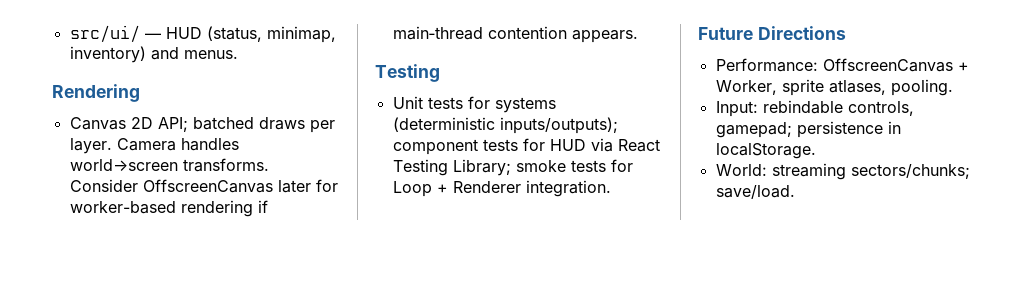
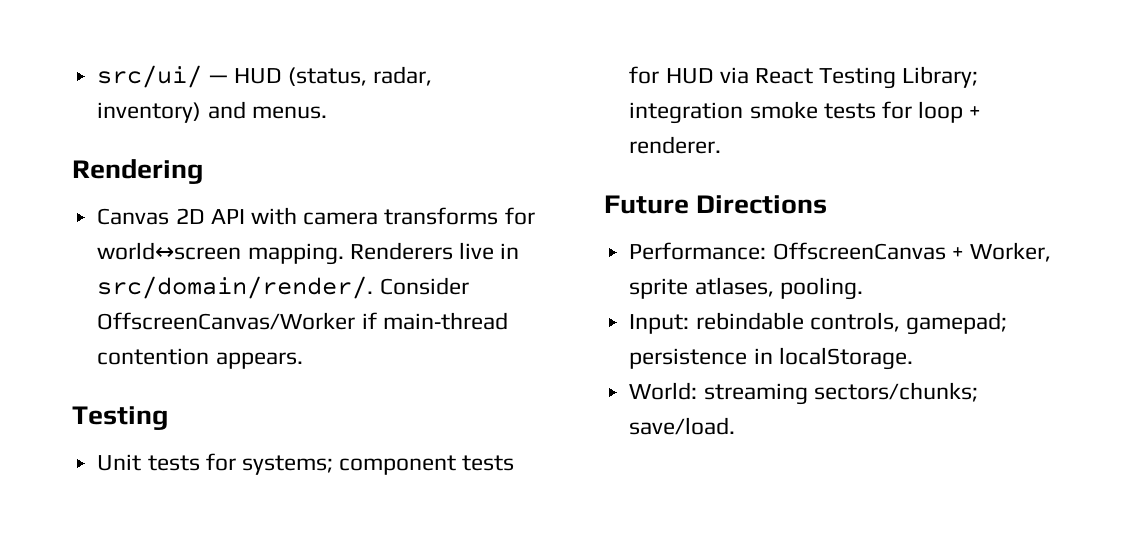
[266,26,336,43] minimap, -> [373,66,433,86] radar,
[157,117,335,133] [69,138,239,154] [69,158,269,172] [69,179,338,193] [69,200,253,217] API; batched draws per layer. Camera handles world→screen transforms. Consider OffscreenCanvas later for worker-based rendering -> [210,207,535,225] [97,242,520,265] [97,276,469,299] [97,312,356,330] API with camera transforms for world↔screen mapping. Renderers live in src/domain/render/. Consider OffscreenCanvas/Worker
[494,97,556,113] [392,117,618,134] systems (deterministic inputs/outputs); -> [241,455,333,475] systems;
(511, 167) none -> [629,102,744,124] integration
[392,180,611,197] Loop + Renderer integration. -> [918,101,982,123] [629,136,722,154] loop + renderer.

